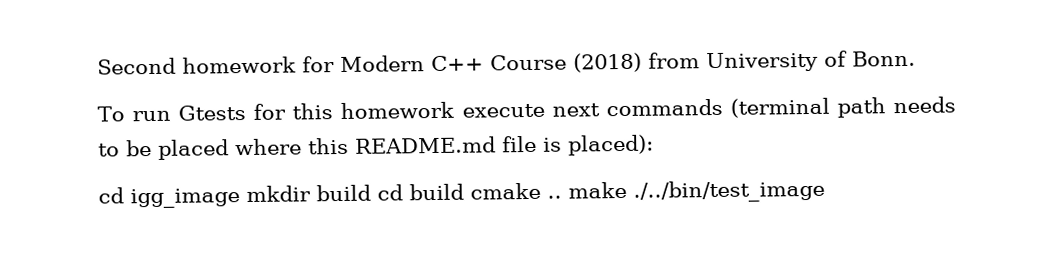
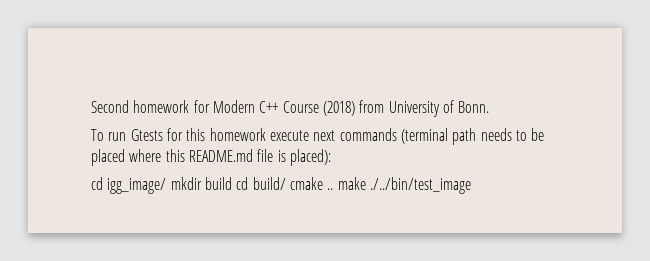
[130,188,240,209] igg_image -> [107,178,167,194] igg_image/
[409,183,464,201] build -> [252,177,286,190] build/

